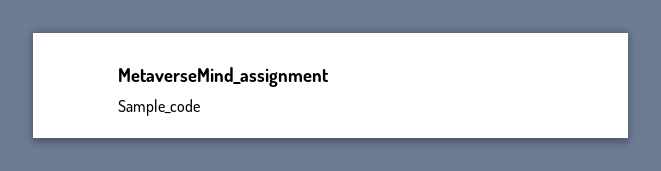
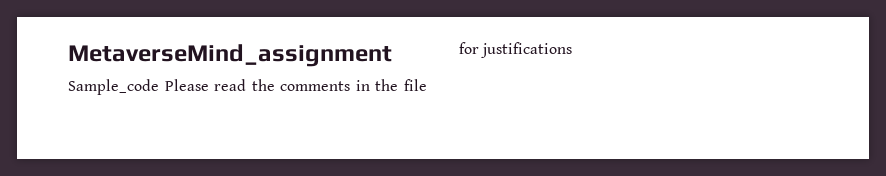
(200, 107) none -> [164,79,427,91] [459,42,573,58] Please read the comments in the file for justifications

